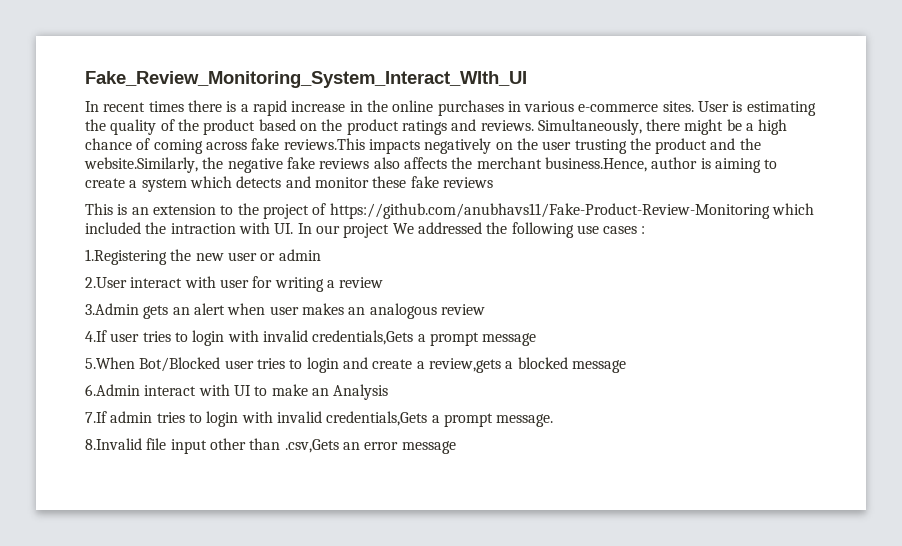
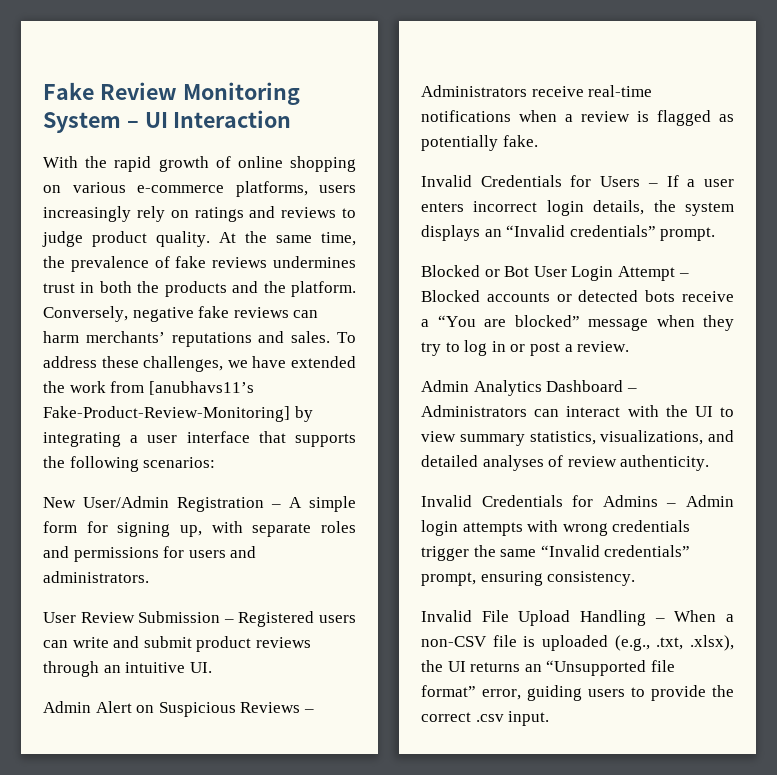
[85,71,527,88] [85,100,816,116] [85,119,788,135] [85,138,761,154] [84,157,778,173] [85,176,493,192] [85,203,814,219] [85,222,646,238] [85,249,321,265] [85,276,384,292] [85,303,485,319] [85,330,537,346] [85,357,626,373] [85,384,389,400] [85,411,554,427] [85,438,456,454] Fake_Review_Monitoring_System_Interact_WIth_UI // In recent times there is a rapid increase in the online purchases in various e-commerce sites. User is estimating the quality of the product based on the product ratings and reviews. Simultaneously, there might be a high chance of coming across fake reviews.This impacts negatively on the user trusting the product and the website.Similarly, the negative fake reviews also affects the merchant business.Hence, author is aiming to create a system which detects and monitor these fake reviews // This is an extension to the project of https://github.com/anubhavs11/Fake-Product-Review-Monitoring which included the intraction with UI. In our project We addressed the following use cases : // 1.Registering the new user or admin // 2.User interact with user for writing a review // 3.Admin gets an alert when user makes an analogous review // 4.If user tries to login with invalid credentials,Gets a prompt message // 5.When Bot/Blocked user tries to login and create a review,gets a blocked message // 6.Admin interact with UI to make an Analysis // 7.If admin tries to login with invalid credentials,Gets a prompt message. // 8.Invalid file input other than .csv,Gets an error message -> [43,82,300,105] [43,110,292,133] [43,156,356,172] [43,181,356,197] [43,206,356,222] [42,231,356,247] [43,256,356,272] [43,281,356,297] [43,306,319,322] [43,331,357,347] [43,356,356,372] [43,381,254,395] [43,406,313,422] [43,431,356,447] [43,456,216,472] [43,496,356,512] [43,521,356,537] [43,546,257,562] [43,571,149,583] [43,611,356,627] [43,636,311,652] [43,661,212,677] [43,701,314,717] [421,85,653,97] [421,110,734,126] [421,135,538,151] [421,175,734,187] [421,200,734,216] [421,225,716,241] [421,265,689,281] [421,290,734,302] [421,315,734,331] [421,340,630,356] [421,380,637,396] [421,405,734,417] [421,430,734,446] [421,455,710,471] [421,495,734,507] [421,520,691,536] [421,545,691,561] [421,571,636,586] [421,610,734,626] [421,635,734,651] [421,660,675,676] [421,685,734,701] [421,711,550,726] Fake Review Monitoring System – UI Interaction // With the rapid growth of online shopping on various e-commerce platforms, users increasingly rely on ratings and reviews to judge product quality. At the same time, the prevalence of fake reviews undermines trust in both the products and the platform. Conversely, negative fake reviews can harm merchants’ reputations and sales. To address these challenges, we have extended the work from [anubhavs11’s Fake-Product-Review-Monitoring] by integrating a user interface that supports the following scenarios: // New User/Admin Registration – A simple form for signing up, with separate roles and permissions for users and administrators. // User Review Submission – Registered users can write and submit product reviews through an intuitive UI. // Admin Alert on Suspicious Reviews – Administrators receive real-time notifications when a review is flagged as potentially fake. // Invalid Credentials for Users – If a user enters incorrect login details, the system displays an “Invalid credentials” prompt. // Blocked or Bot User Login Attempt – Blocked accounts or detected bots receive a “You are blocked” message when they try to log in or post a review. // Admin Analytics Dashboard – Administrators can interact with the UI to view summary statistics, visualizations, and detailed analyses of review authenticity. // Invalid Credentials for Admins – Admin login attempts with wrong credentials trigger the same “Invalid credentials” prompt, ensuring consistency. // Invalid File Upload Handling – When a non-CSV file is uploaded (e.g., .txt, .xlsx), the UI returns an “Unsupported file format” error, guiding users to provide the correct .csv input.

